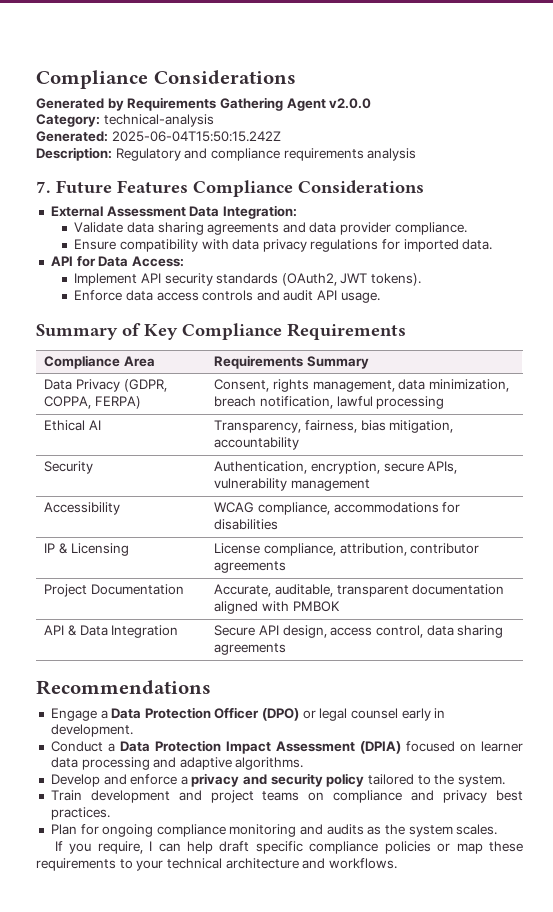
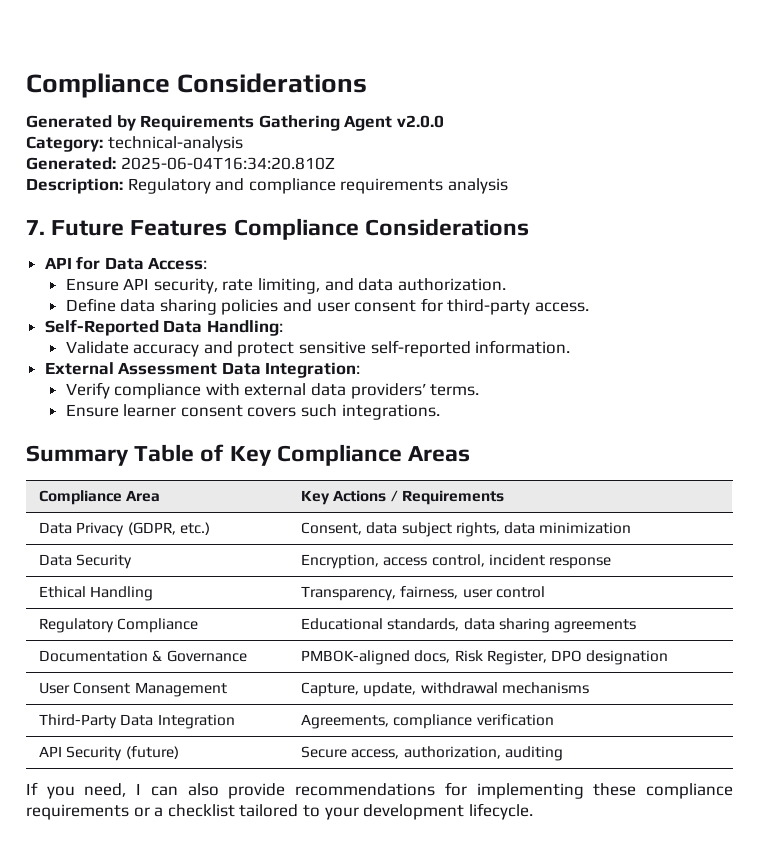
[111,131,281,142] 2025-06-04T15:50:15.242Z -> [120,157,335,170] 2025-06-04T16:34:20.810Z
[50,205,297,219] [74,222,467,235] [74,239,493,252] [50,256,184,267] [74,273,422,286] [74,290,380,303] [36,324,118,340] External Assessment Data Integration: // Validate data sharing agreements and data provider compliance. // Ensure compatibility with data privacy regulations for imported data. // API for Data Access: // Implement API security standards (OAuth2, JWT tokens). // Enforce data access controls and audit API usage. // Summary -> [44,256,208,270] [65,278,506,294] [65,298,589,315] [44,319,283,336] [65,340,571,357] [44,362,361,378] [65,382,480,399] [65,404,440,420] [26,444,195,466] API for Data Access: // Ensure API security, rate limiting, and data authorization. // Define data sharing policies and user consent for third-party access. // Self-Reported Data Handling: // Validate accuracy and protect sensitive self-reported information. // External Assessment Data Integration: // Verify compliance with external data providers’ terms. // Ensure learner consent covers such integrations. // Summary Table
[287,323,406,340] Requirements -> [408,446,471,462] Areas
[214,355,370,369] Requirements Summary -> [301,490,504,505] Key Actions / Requirements
[44,396,142,409] COPPA, FERPA) -> [179,522,210,535] etc.)
[273,379,510,392] [214,396,445,409] rights management, data minimization, breach notification, lawful processing -> [366,522,632,537] [39,554,133,569] [301,554,611,569] data subject rights, data minimization // Data Security | Encryption, access control, incident response
[89,420,102,430] AI -> [90,586,154,601] Handling
[360,420,454,433] [214,437,300,450] [44,461,94,474] [214,461,458,474] [214,478,371,491] [44,502,121,515] [214,502,461,515] [214,519,279,530] [44,543,129,556] [214,543,480,556] [214,561,287,573] [44,584,88,597] bias mitigation, accountability // Security | Authentication, encryption, secure APIs, vulnerability management // Accessibility | WCAG compliance, accommodations for disabilities // IP & Licensing | License compliance, attribution, contributor agreements // Project -> [462,586,545,598] [39,618,199,633] [301,618,636,633] user control // Regulatory Compliance | Educational standards, data sharing agreements //
[214,584,505,597] [214,601,340,614] [44,625,179,638] [214,625,504,638] [214,643,287,655] [36,680,211,695] [50,707,446,721] [50,724,133,737] [50,740,523,754] [50,757,304,770] [50,773,505,787] [50,790,523,803] [50,807,110,820] [50,824,498,837] | Accurate, auditable, transparent documentation aligned with PMBOK // API & Data Integration | Secure API design, access control, data sharing agreements // Recommendations // Engage a Data Protection Officer (DPO) or legal counsel early in development. // Conduct a Data Protection Impact Assessment (DPIA) focused on learner data processing and adaptive algorithms. // Develop and enforce a privacy and security policy tailored to the system. // Train development and project teams on compliance and privacy best practices. // Plan for ongoing compliance monitoring and audits as the system scales. -> [152,650,247,662] [301,650,669,665] [39,682,227,697] [301,682,589,697] [39,714,235,729] [301,714,554,729] [39,746,179,761] [301,746,563,761] & Governance | PMBOK-aligned docs, Risk Register, DPO designation // User Consent Management | Capture, update, withdrawal mechanisms // Third-Party Data Integration | Agreements, compliance verification // API Security (future) | Secure access, authorization, auditing
[97,841,143,854] require, -> [84,783,127,797] need,
[186,841,523,854] [36,858,397,871] help draft specific compliance policies or map these requirements to your technical architecture and workflows. -> [187,782,734,799] [26,803,533,820] also provide recommendations for implementing these compliance requirements or a checklist tailored to your development lifecycle.

